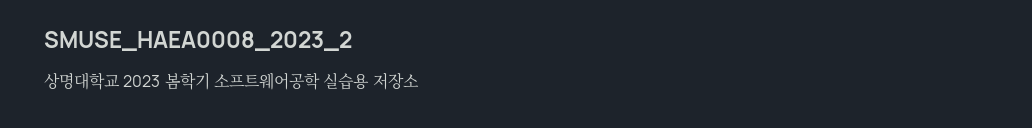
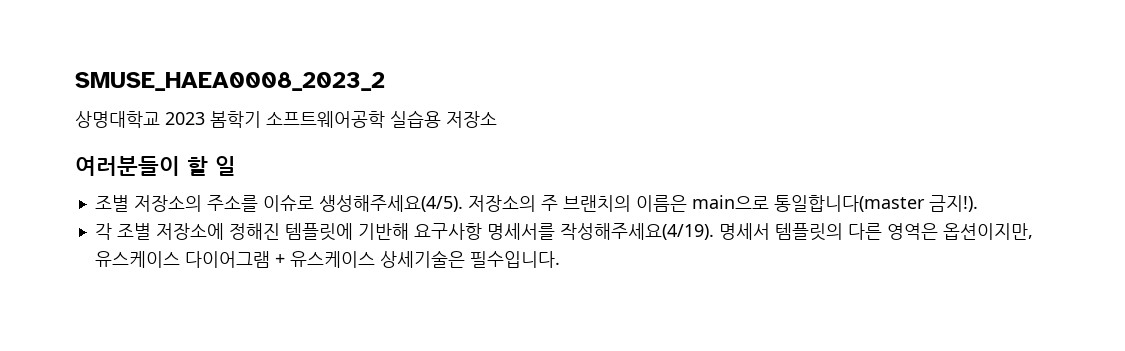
(419, 81) none -> [75,156,236,176] [94,195,978,212] [94,223,1033,241] [94,250,560,268] // 여러분들이 할 일 // 조별 저장소의 주소를 이슈로 생성해주세요(4/5). 저장소의 주 브랜치의 이름은 main으로 통일합니다(master 금지!). // 각 조별 저장소에 정해진 템플릿에 기반해 요구사항 명세서를 작성해주세요(4/19). 명세서 템플릿의 다른 영역은 옵션이지만, 유스케이스 다이어그램 + 유스케이스 상세기술은 필수입니다.

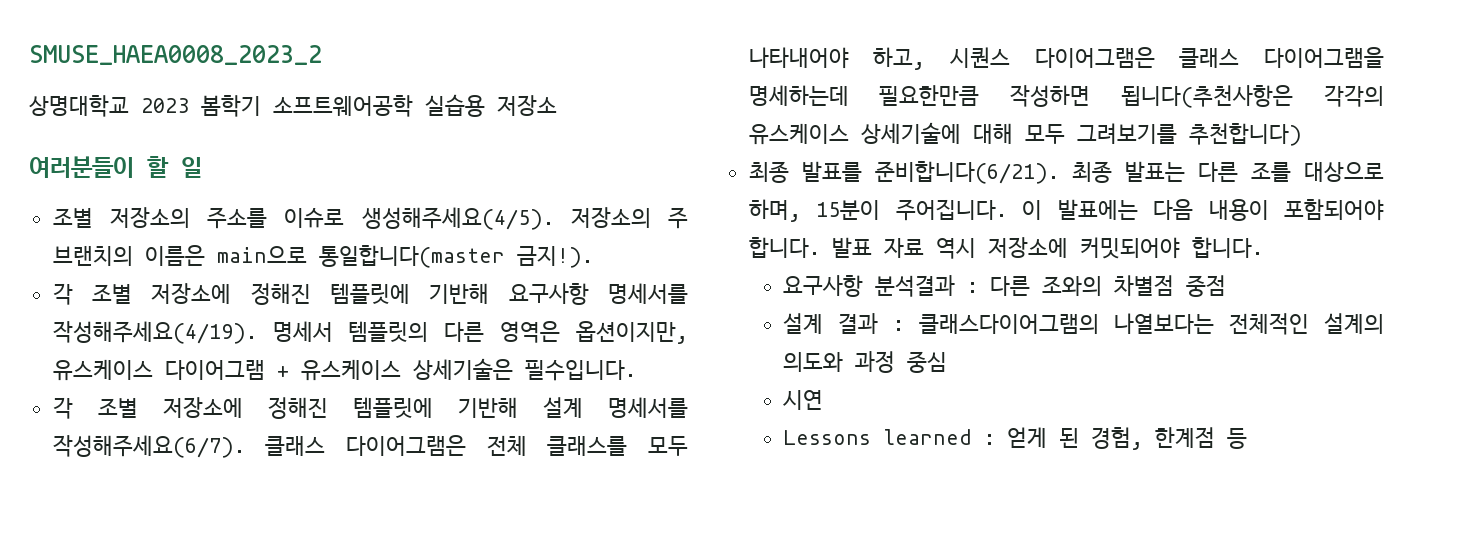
(560, 259) none -> [52,397,688,419] [52,435,688,458] [748,47,1384,70] [748,85,1384,108] [748,122,1302,146] [748,161,1384,184] [748,199,1384,222] [748,237,1263,259] [782,275,1226,297] [782,313,1384,335] [782,351,947,373] [782,390,823,410] [782,427,1247,450] // 각 조별 저장소에 정해진 템플릿에 기반해 설계 명세서를 작성해주세요(6/7). 클래스 다이어그램은 전체 클래스를 모두 나타내어야 하고, 시퀀스 다이어그램은 클래스 다이어그램을 명세하는데 필요한만큼 작성하면 됩니다(추천사항은 각각의 유스케이스 상세기술에 대해 모두 그려보기를 추천합니다) // 최종 발표를 준비합니다(6/21). 최종 발표는 다른 조를 대상으로 하며, 15분이 주어집니다. 이 발표에는 다음 내용이 포함되어야 합니다. 발표 자료 역시 저장소에 커밋되어야 합니다. // 요구사항 분석결과 : 다른 조와의 차별점 중점 // 설계 결과 : 클래스다이어그램의 나열보다는 전체적인 설계의 의도와 과정 중심 // 시연 // Lessons learned : 얻게 된 경험, 한계점 등

